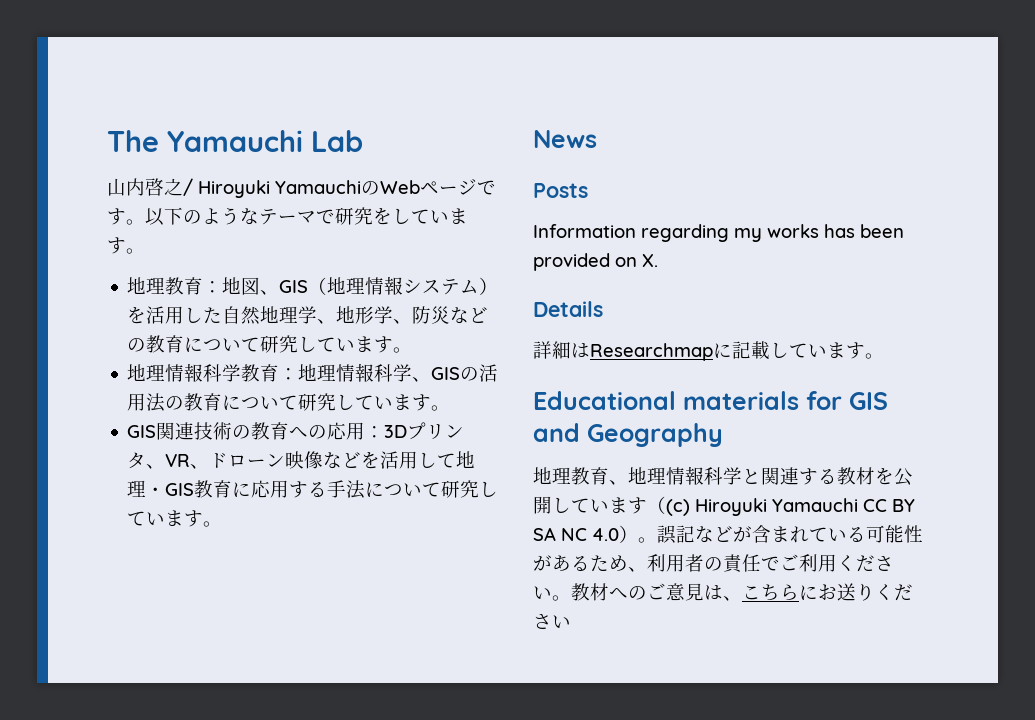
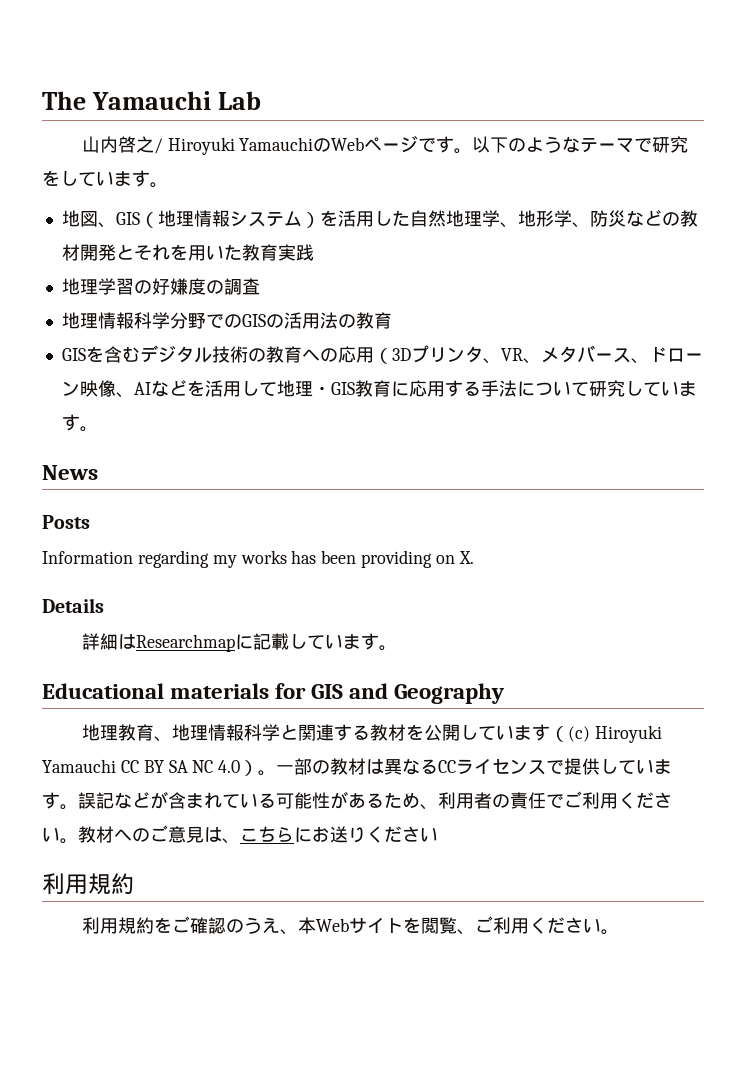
[146,277,242,295] 理教育：地 -> (80, 218) none
[165,335,413,353] [127,363,432,382] 育について研究しています。 // 地理情報科学教育：地理情報科学、 -> [61,244,314,261] [61,278,260,295] [61,312,242,329] 材開発とそれを用いた教育実践 // 地理学習の好嫌度の調査 // 地理情報科学分野での
[222,393,451,411] [127,422,195,440] について研究しています。 // GIS関連 -> [61,345,212,363] // GISを含むデジタル
[365,426,385,438] ： -> [373,348,392,364] （
(210, 466) none -> [540,345,649,364] メタバース、
(324, 460) none -> [115,382,151,398] 、AI
[533,253,610,271] provided -> [361,550,433,568] providing
(657, 540) none -> [276,758,673,775] [42,792,78,810] 一部の教材は異なるCCライセンスで提供しています。
(571, 622) none -> [42,873,134,895] [81,916,619,935] // 利用規約 // 利用規約をご確認のうえ、本Webサイトを閲覧、ご利用ください。

